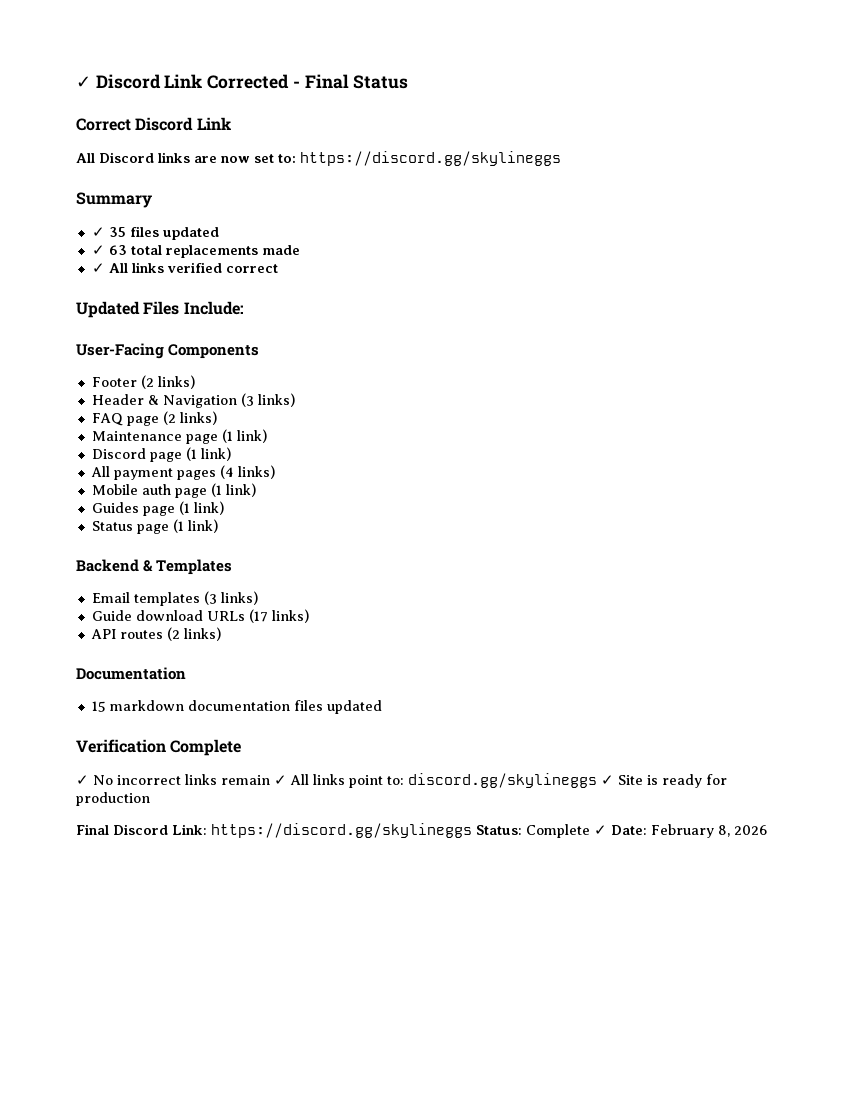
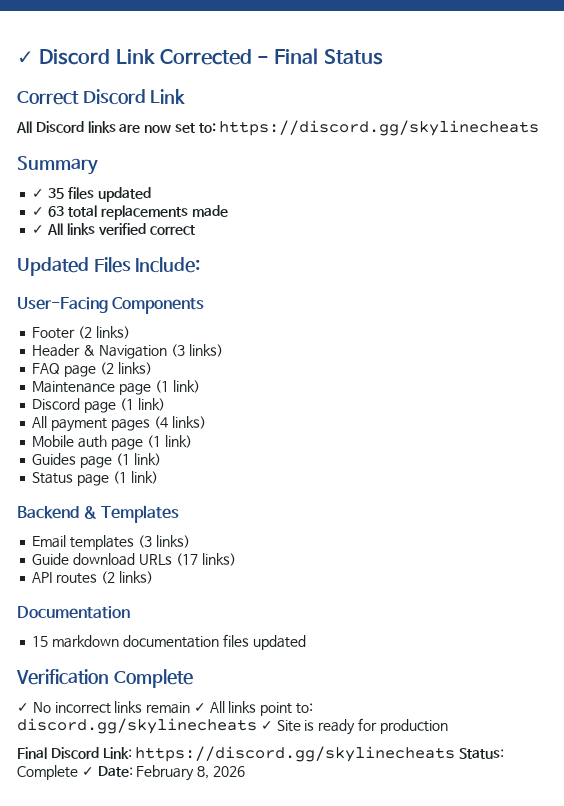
[300,151,561,166] https://discord.gg/skylineggs -> [219,120,540,136] https://discord.gg/skylinecheats
[408,773,597,788] discord.gg/skylineggs -> [17,718,257,734] discord.gg/skylinecheats
[211,823,472,838] https://discord.gg/skylineggs -> [135,746,456,762] https://discord.gg/skylinecheats

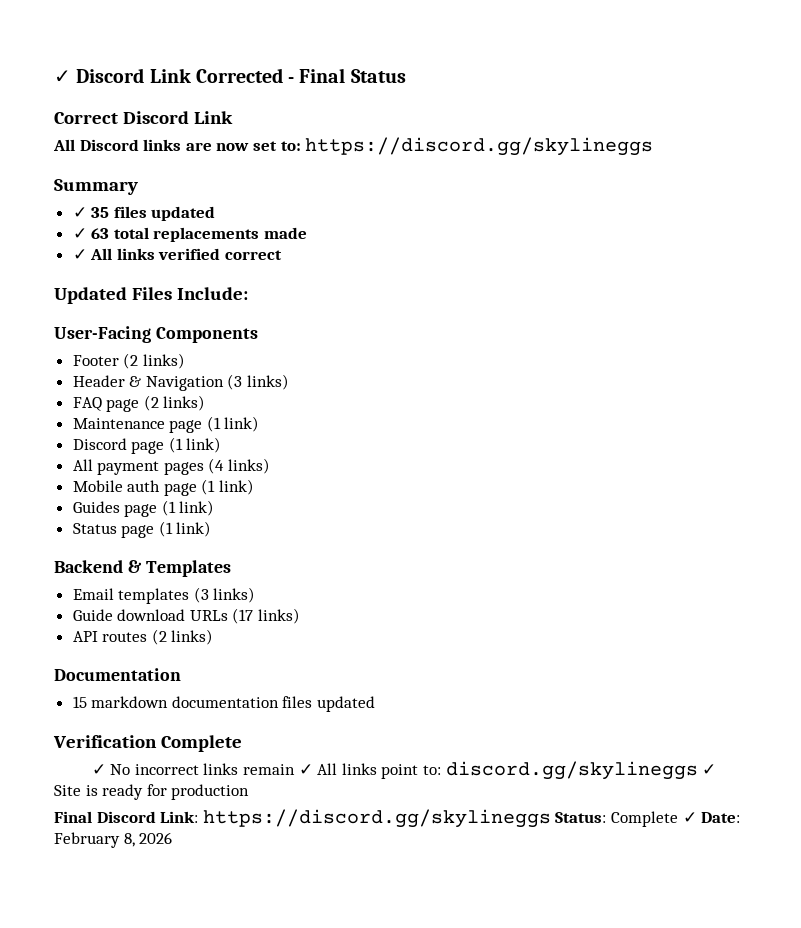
[219,120,540,136] https://discord.gg/skylinecheats -> [305,137,654,156] https://discord.gg/skylineggs
[17,718,257,734] discord.gg/skylinecheats -> [445,761,698,780] discord.gg/skylineggs
[135,746,456,762] https://discord.gg/skylinecheats -> [202,809,551,828] https://discord.gg/skylineggs

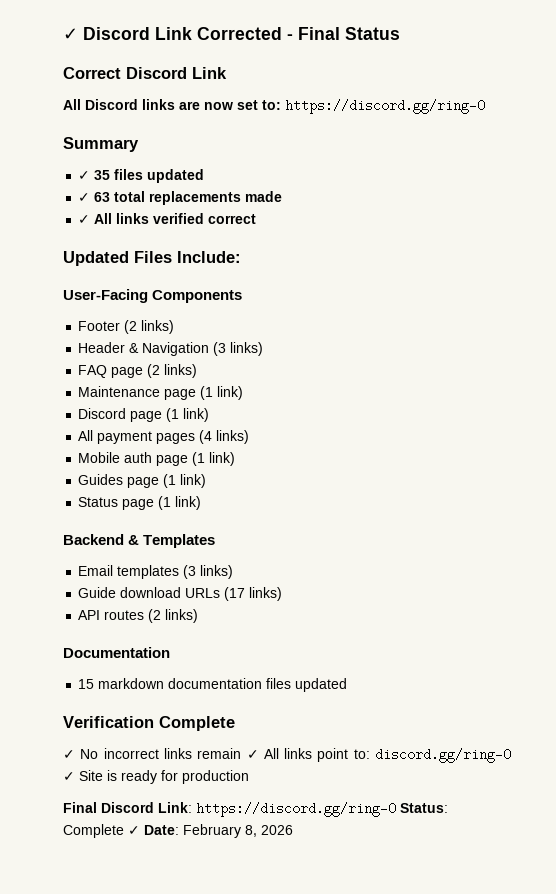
[305,137,654,156] https://discord.gg/skylineggs -> [285,99,485,114] https://discord.gg/ring-0
[445,761,698,780] discord.gg/skylineggs -> [375,748,512,763] discord.gg/ring-0
[202,809,551,828] https://discord.gg/skylineggs -> [196,802,396,817] https://discord.gg/ring-0

